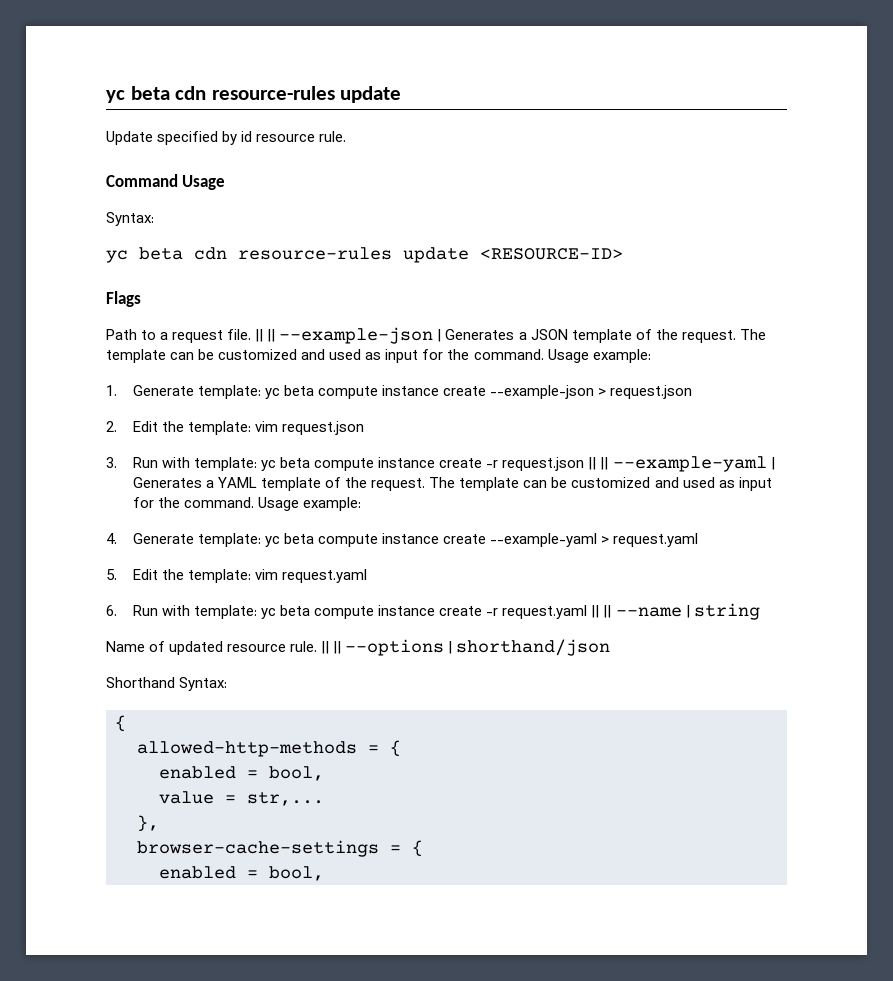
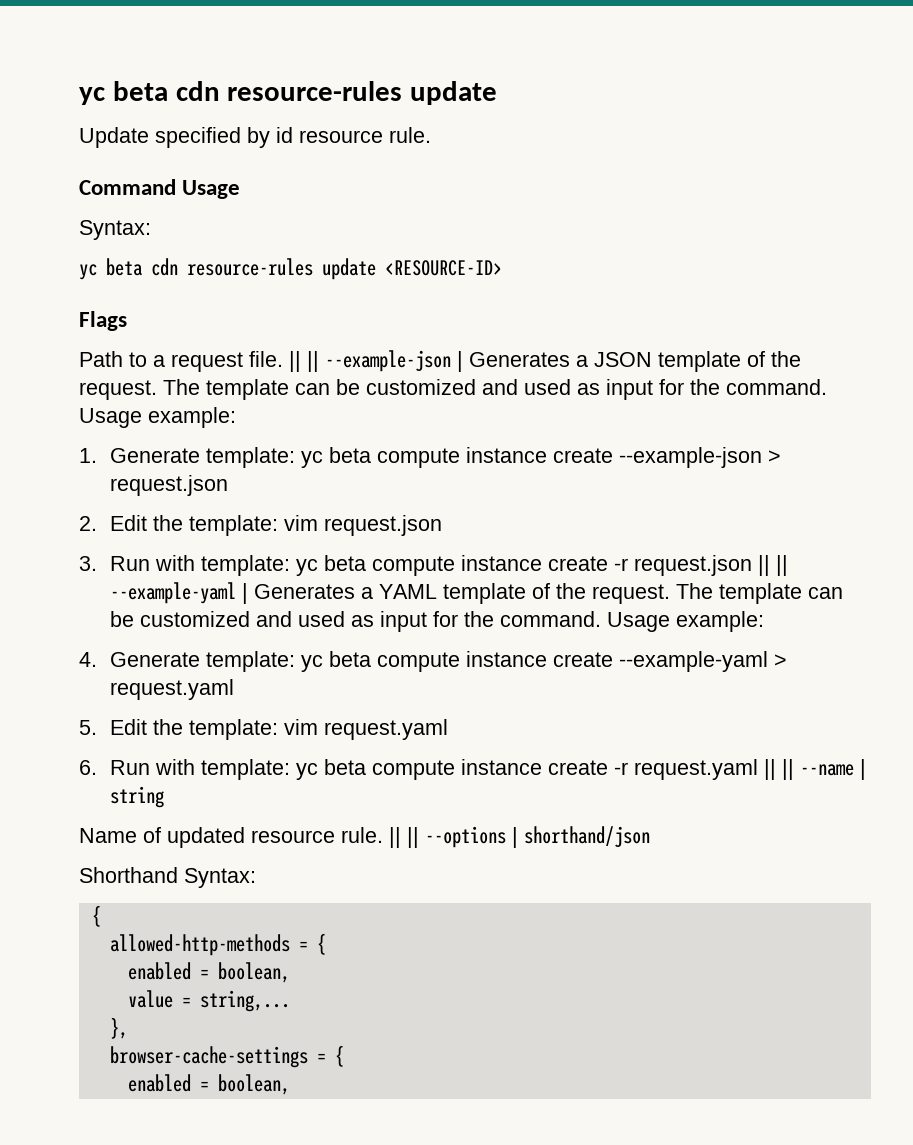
[269,766,324,781] bool, -> [217,962,290,983] boolean,
[247,792,324,806] str,... -> [199,990,290,1012] string,...
[269,866,324,881] bool, -> [217,1074,290,1095] boolean,

